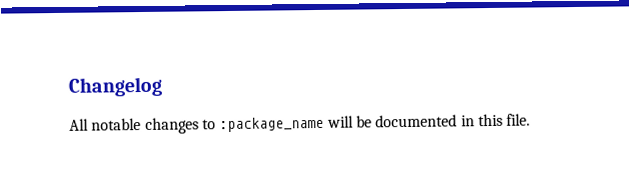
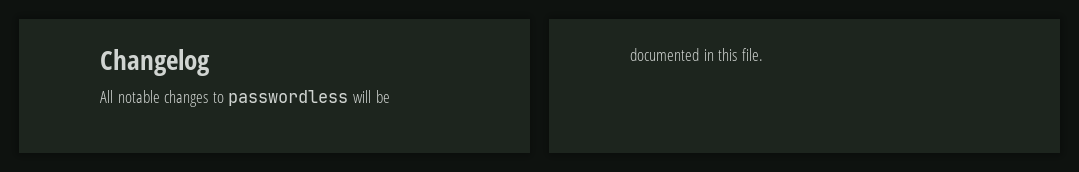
[219,116,325,133] :package_name -> [228,90,349,106] passwordless

